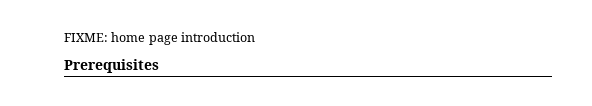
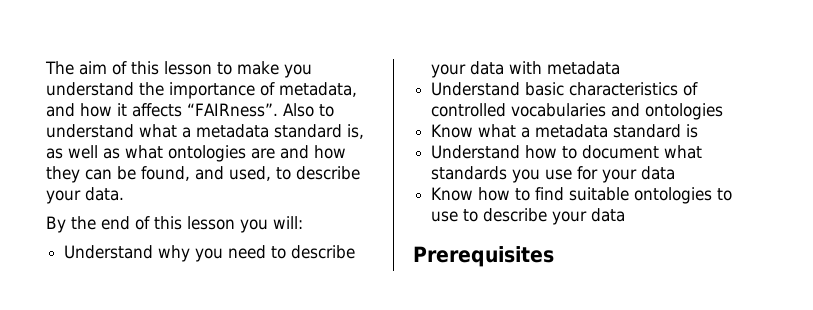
[64,32,256,45] FIXME: home page introduction -> [45,61,312,78] [46,82,357,99] [46,103,334,117] [46,124,364,139] [46,145,346,162] [46,166,360,183] [46,187,124,204] [46,216,303,233] [64,245,356,262] [431,61,621,78] [431,82,699,96] [431,103,724,120] [431,124,699,138] [431,145,703,159] [431,166,676,183] [431,187,733,204] [431,208,626,225] The aim of this lesson to make you understand the importance of metadata, and how it affects “FAIRness”. Also to understand what a metadata standard is, as well as what ontologies are and how they can be found, and used, to describe your data. // By the end of this lesson you will: // Understand why you need to describe your data with metadata // Understand basic characteristics of controlled vocabularies and ontologies // Know what a metadata standard is // Understand how to document what standards you use for your data // Know how to find suitable ontologies to use to describe your data

